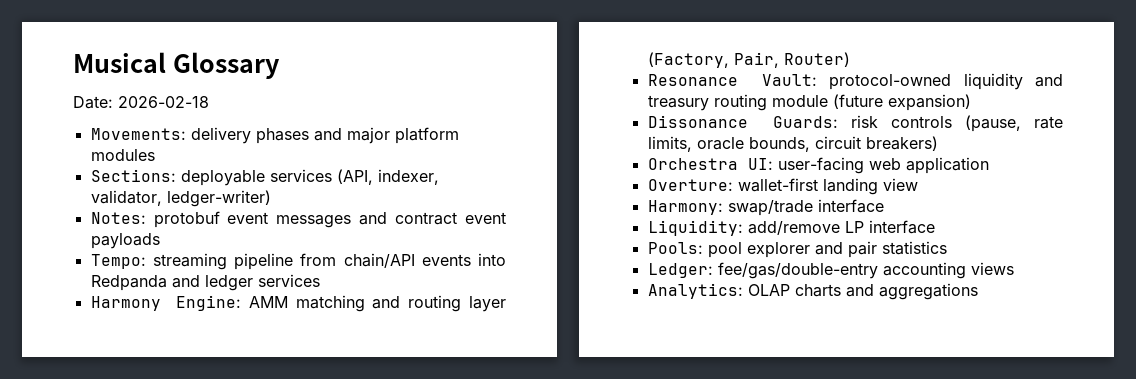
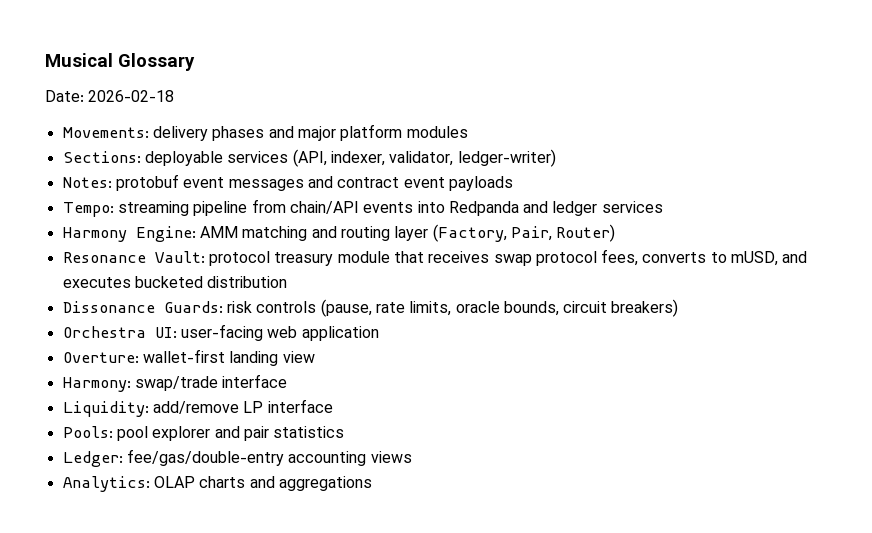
[829,73,1063,90] [647,94,971,111] protocol-owned liquidity and treasury routing module (future expansion) -> [208,249,808,266] [62,276,288,288] protocol treasury module that receives swap protocol fees, converts to mUSD, and executes bucketed distribution

